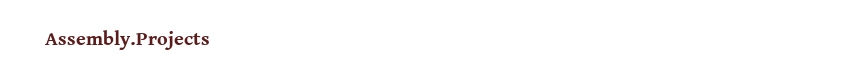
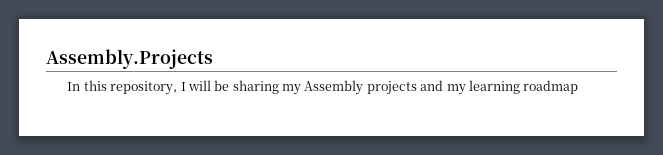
(210, 40) none -> [67,80,579,95] // In this repository, I will be sharing my Assembly projects and my learning roadmap

